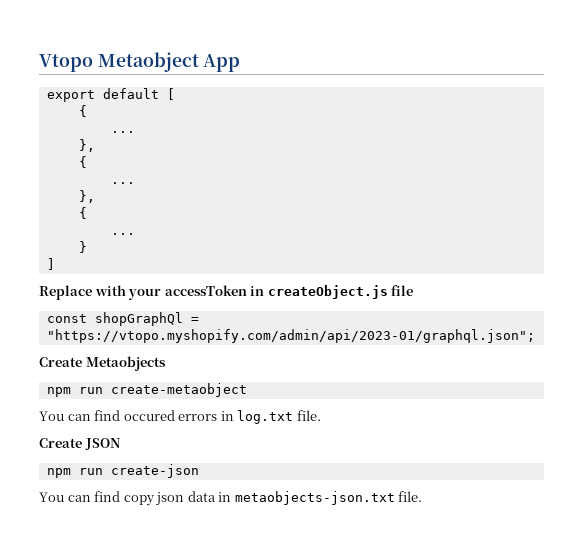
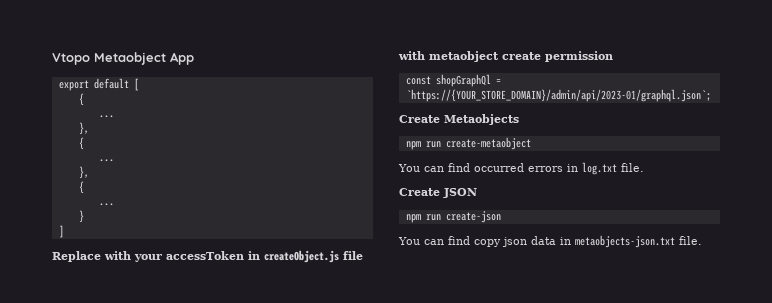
(414, 290) none -> [398,51,613,62] with metaobject create permission
[46,329,535,343] "https://vtopo.myshopify.com/admin/api/2023-01/graphql.json"; -> [405,89,711,102] `https://{YOUR_STORE_DOMAIN}/admin/api/2023-01/graphql.json`;
[123,410,175,421] occured -> [474,163,524,172] occurred

